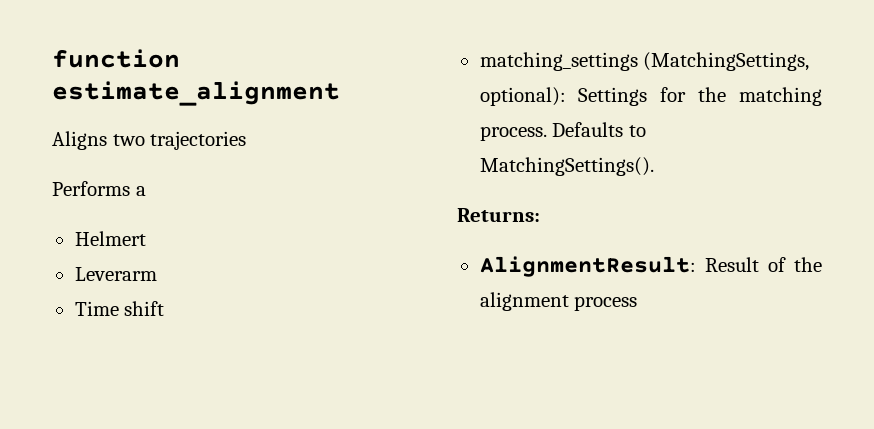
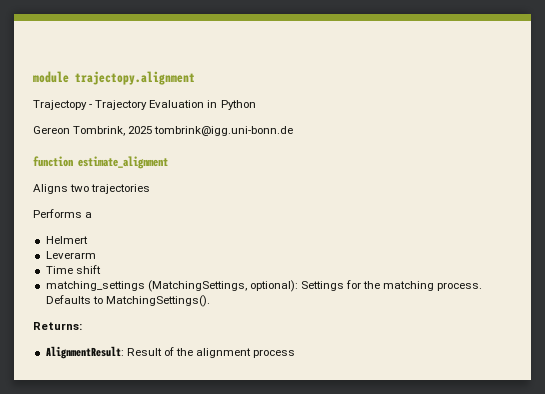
(52, 58) none -> [33,71,195,85] [33,100,256,110] [33,126,294,136] module trajectopy.alignment // Trajectopy - Trajectory Evaluation in Python // Gereon Tombrink, 2025 tombrink@igg.uni-bonn.de //

